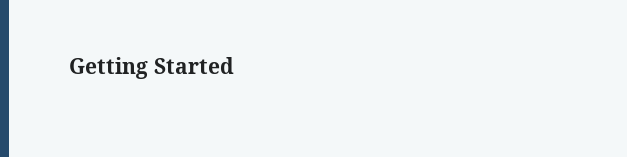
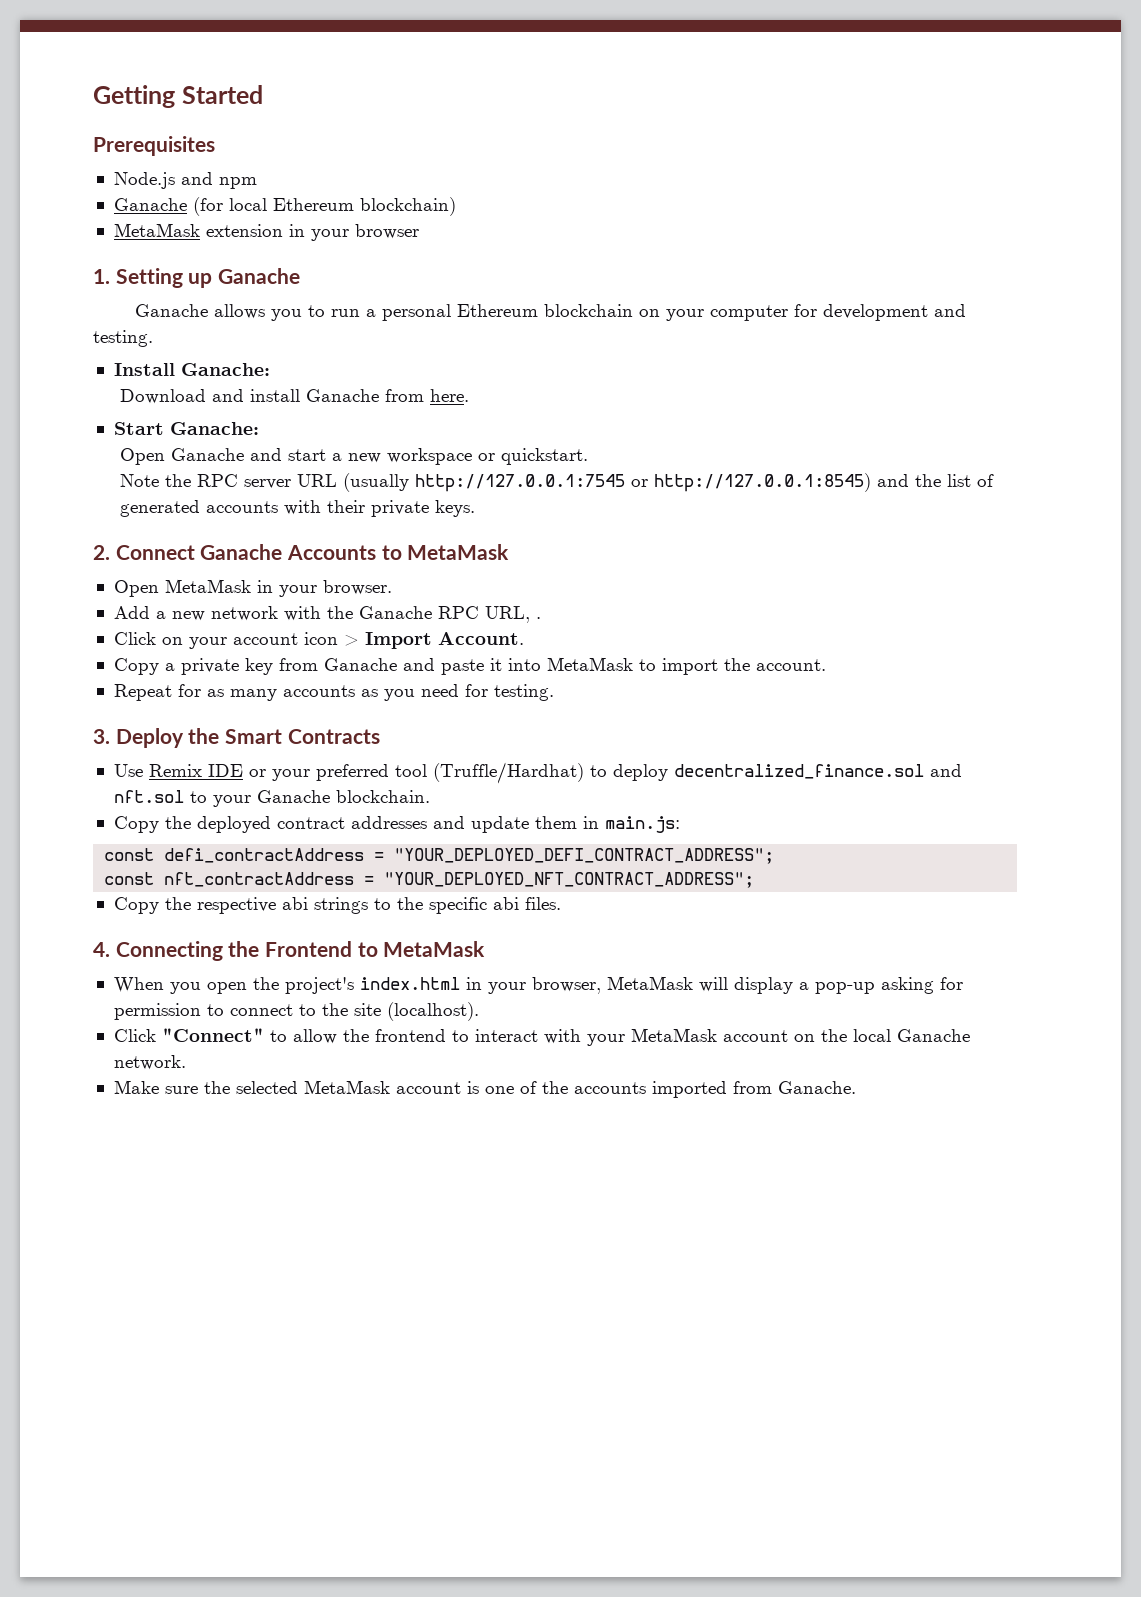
(234, 65) none -> [93,136,215,156] [113,172,257,189] [113,197,456,216] [113,223,419,241] [93,268,301,288] [134,304,966,321] [93,330,153,347] [113,363,270,376] [120,389,470,404] [113,422,259,435] [120,448,589,465] [120,473,995,492] [120,500,476,517] [93,544,510,560] [113,579,392,597] [113,606,541,623] [113,632,524,649] [113,657,826,675] [113,684,554,701] [93,728,380,748] [113,762,962,784] [113,790,430,807] [113,816,680,833] [104,848,775,864] [104,872,755,888] [113,897,561,914] [93,941,486,961] [113,976,963,994] [113,1002,479,1021] [113,1028,970,1046] [113,1055,186,1070] [113,1080,856,1098] // Prerequisites // Node.js and npm // Ganache (for local Ethereum blockchain) // MetaMask extension in your browser // 1. Setting up Ganache // Ganache allows you to run a personal Ethereum blockchain on your computer for development and testing. // Install Ganache: // Download and install Ganache from here. // Start Ganache: // Open Ganache and start a new workspace or quickstart. // Note the RPC server URL (usually http://127.0.0.1:7545 or http://127.0.0.1:8545) and the list of generated accounts with their private keys. // 2. Connect Ganache Accounts to MetaMask // Open MetaMask in your browser. // Add a new network with the Ganache RPC URL, . // Click on your account icon > Import Account. // Copy a private key from Ganache and paste it into MetaMask to import the account. // Repeat for as many accounts as you need for testing. // 3. Deploy the Smart Contracts // Use Remix IDE or your preferred tool (Truffle/Hardhat) to deploy decentralized_finance.sol and nft.sol to your Ganache blockchain. // Copy the deployed contract addresses and update them in main.js: // const defi_contractAddress = "YOUR_DEPLOYED_DEFI_CONTRACT_ADDRESS"; // const nft_contractAddress = "YOUR_DEPLOYED_NFT_CONTRACT_ADDRESS"; // Copy the respective abi strings to the specific abi files. // 4. Connecting the Frontend to MetaMask // When you open the project's index.html in your browser, MetaMask will display a pop-up asking for permission to connect to the site (localhost). // Click "Connect" to allow the frontend to interact with your MetaMask account on the local Ganache network. // Make sure the selected MetaMask account is one of the accounts imported from Ganache.

